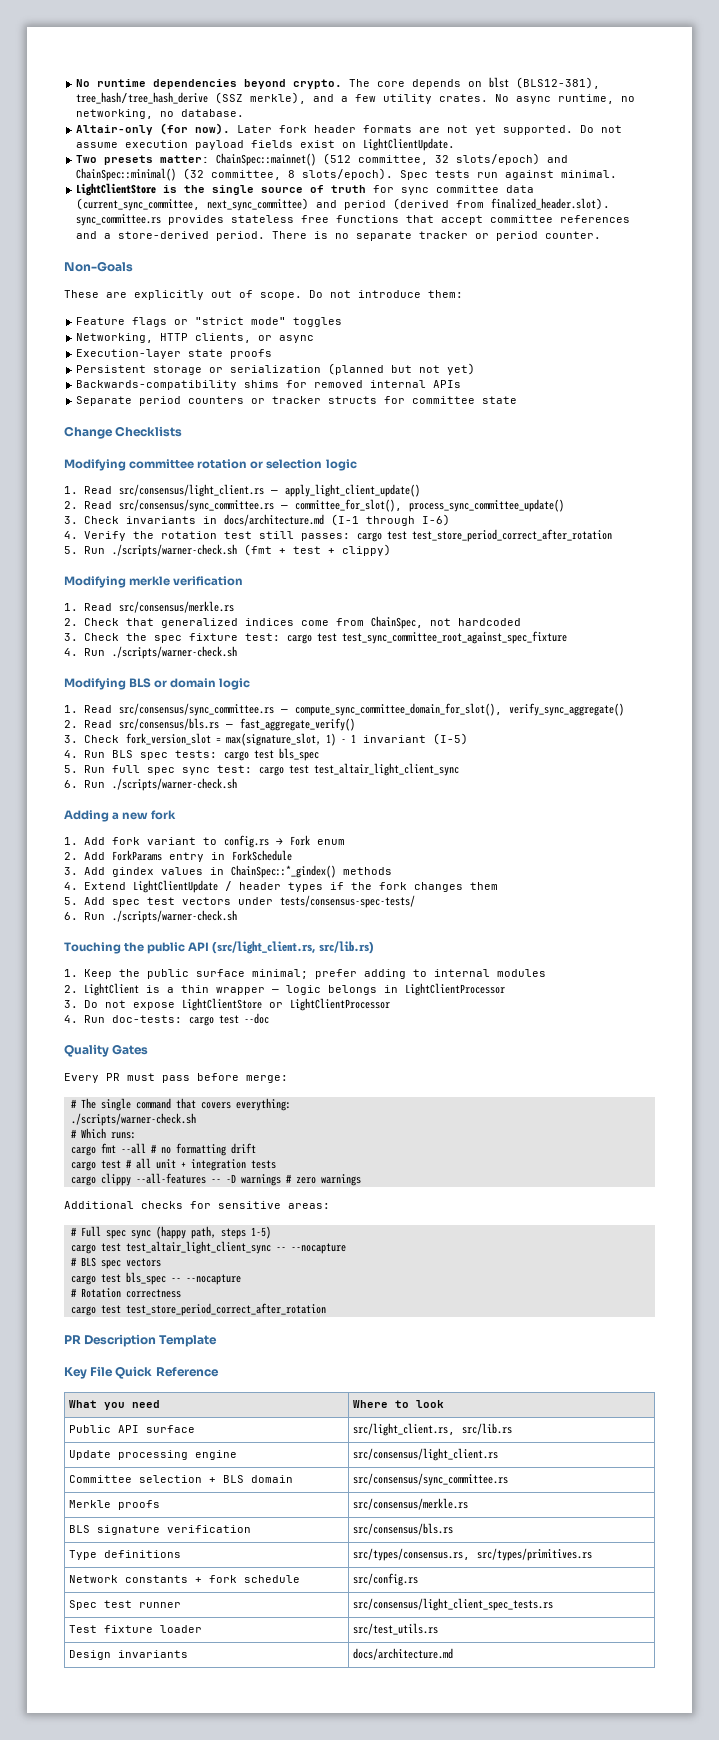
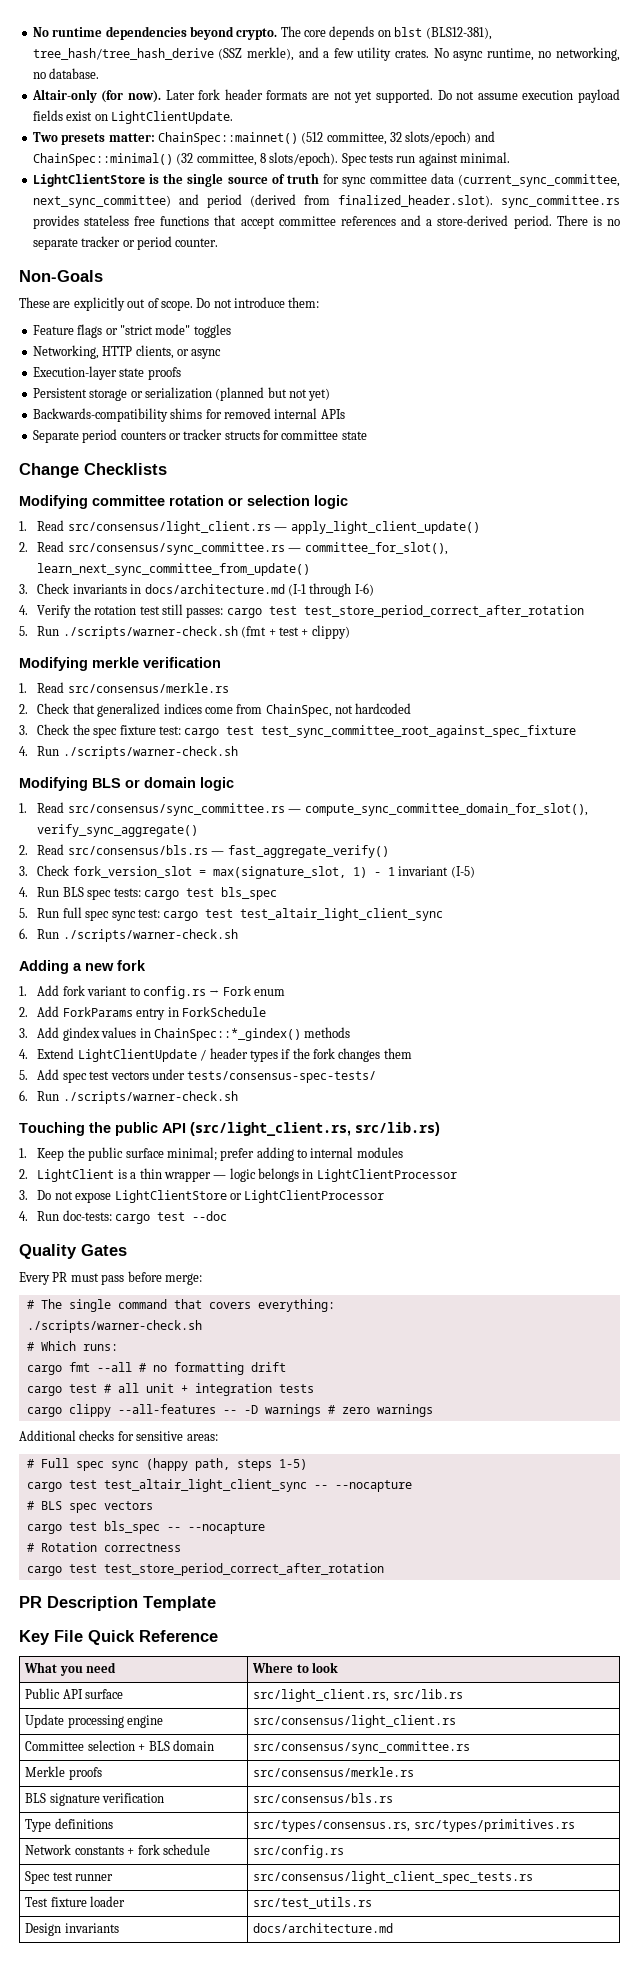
[408,499,564,512] process_sync_committee_update() -> [37,563,311,576] learn_next_sync_committee_from_update()

